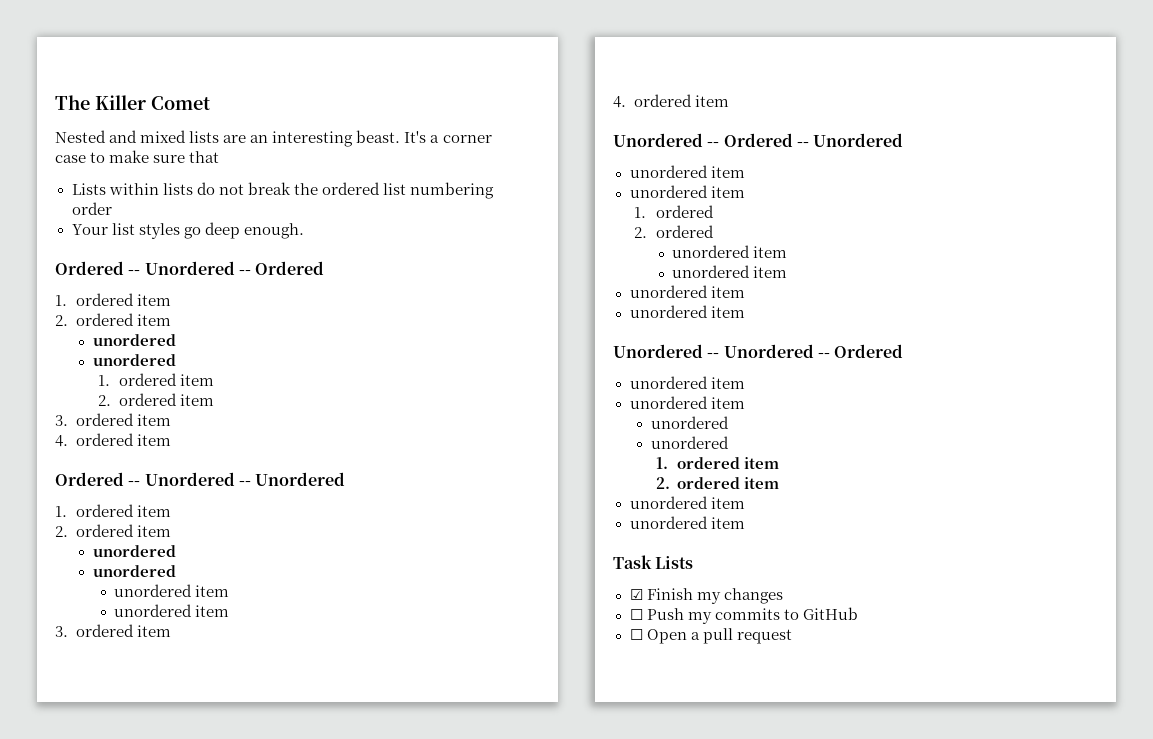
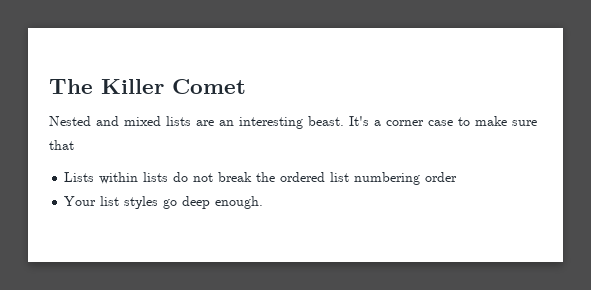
[55,261,325,275] [55,293,172,306] [55,313,172,326] [92,334,176,346] [92,354,176,366] [97,373,215,386] [97,393,215,406] [55,413,172,426] [55,433,172,447] [55,472,346,486] [55,504,172,517] [55,524,172,537] [92,545,176,557] [92,565,176,577] [114,584,230,597] [114,604,230,617] [55,624,172,637] [613,94,730,108] [613,133,904,147] [629,165,745,178] [629,185,745,198] [634,205,714,218] [634,225,714,238] [672,245,788,258] [672,265,788,278] [629,285,745,298] [629,305,745,318] [613,344,904,358] [629,376,745,389] [629,396,745,409] [650,416,729,429] [650,436,729,449] [655,457,780,469] [655,477,780,489] [629,496,745,509] [629,516,745,529] [613,555,694,569] [629,588,783,604] [629,607,858,624] [629,628,792,644] // Ordered -- Unordered -- Ordered // 1. ordered item // 2. ordered item // unordered // unordered // 1. ordered item // 2. ordered item // 3. ordered item // 4. ordered item // Ordered -- Unordered -- Unordered // 1. ordered item // 2. ordered item // unordered // unordered // unordered item // unordered item // 3. ordered item // 4. ordered item // Unordered -- Ordered -- Unordered // unordered item // unordered item // 1. ordered // 2. ordered // unordered item // unordered item // unordered item // unordered item // Unordered -- Unordered -- Ordered // unordered item // unordered item // unordered // unordered // 1. ordered item // 2. ordered item // unordered item // unordered item // Task Lists // ☑ Finish my changes // ☐ Push my commits to GitHub // ☐ Open a pull request -> (264, 202) none

